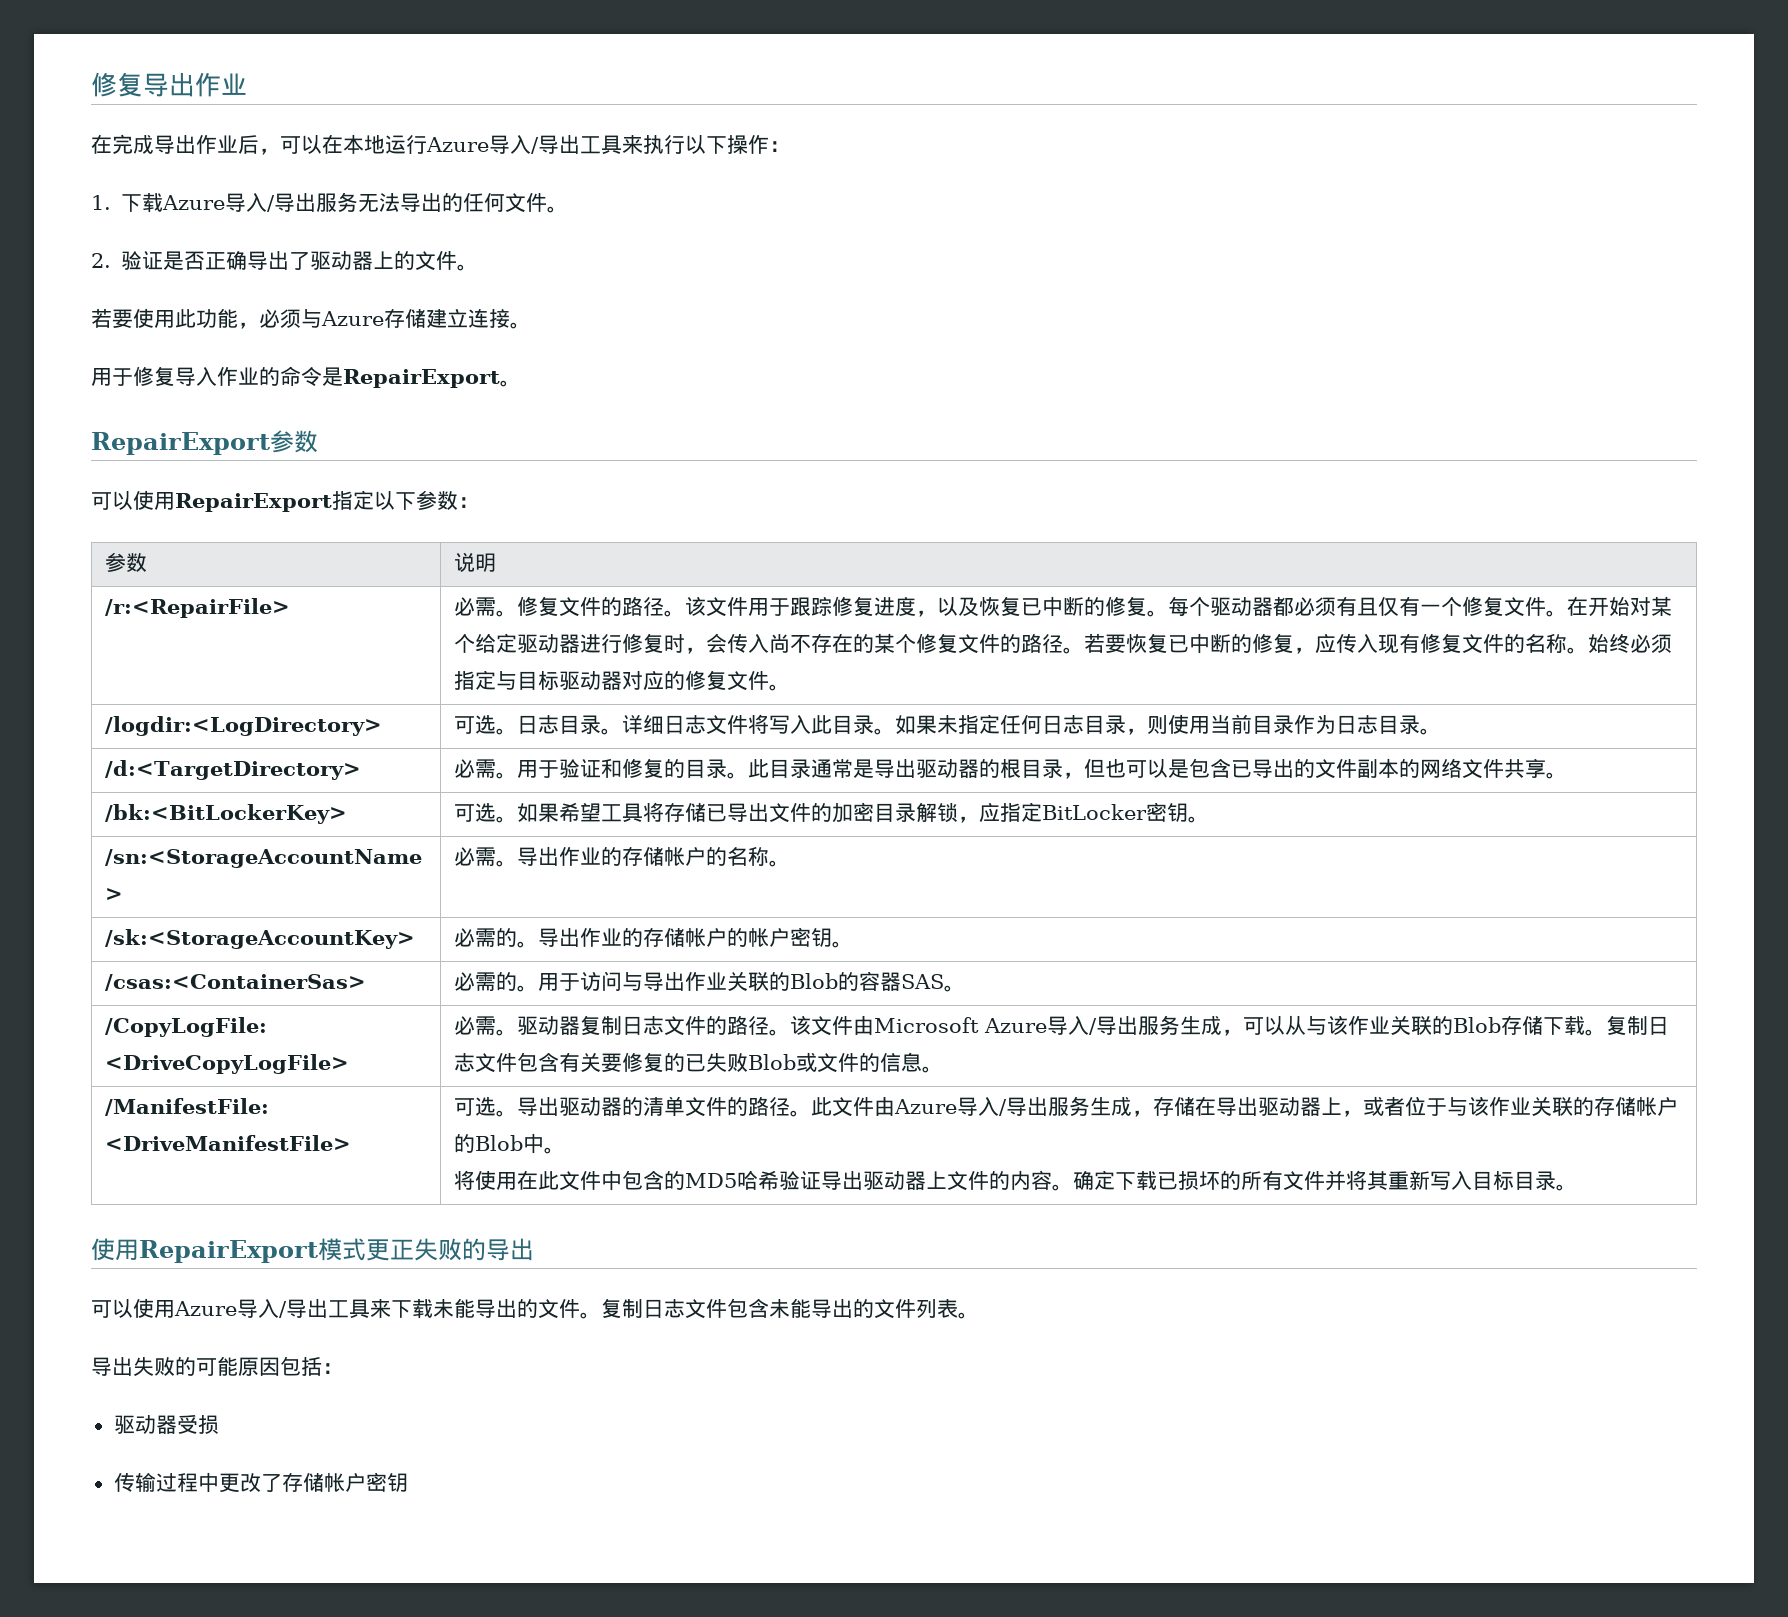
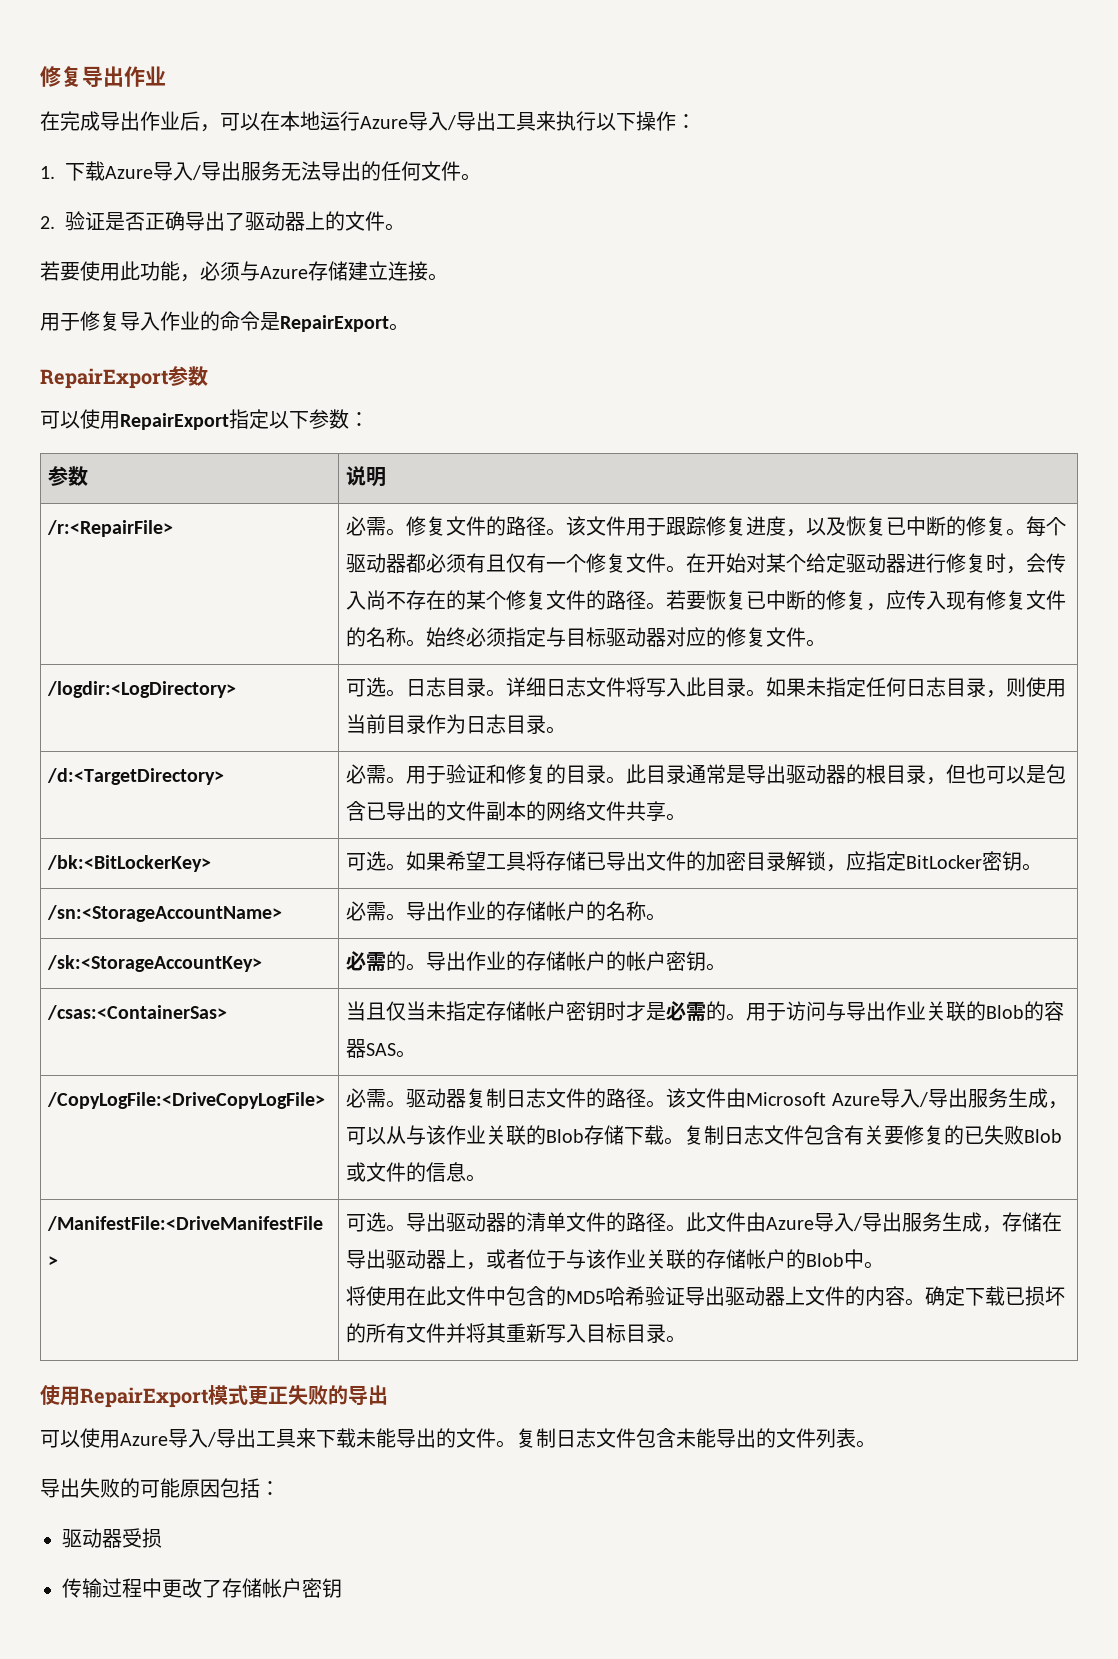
(367, 982) none -> [346,1001,667,1021] 当且仅当未指定存储帐户密钥时才是

